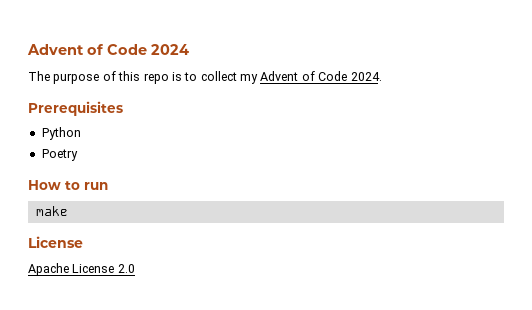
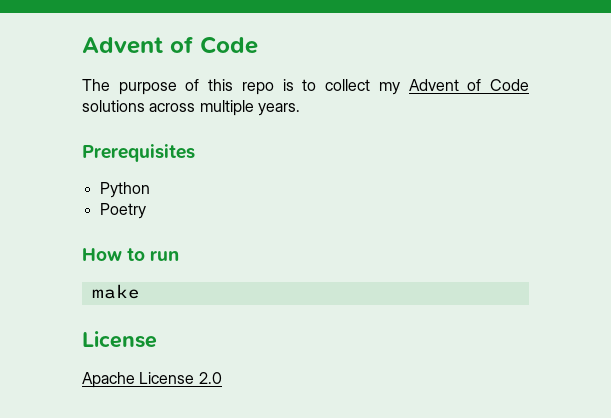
[27,44,189,55] Advent of Code 2024 -> [82,36,258,54] Advent of Code
[350,72,382,81] 2024. -> [82,100,300,116] solutions across multiple years.

